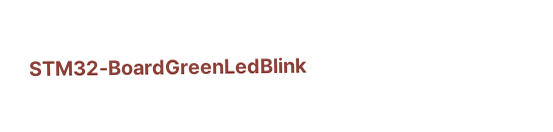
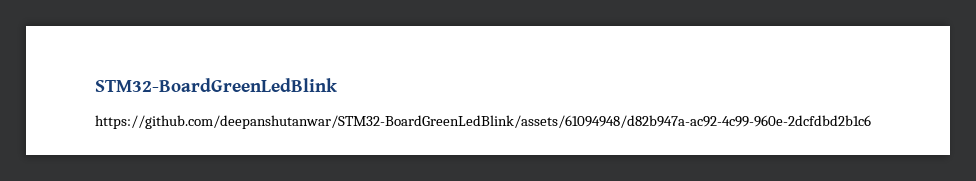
(308, 67) none -> [95,115,871,129] // https://github.com/deepanshutanwar/STM32-BoardGreenLedBlink/assets/61094948/d82b947a-ac92-4c99-960e-2dcfdbd2b1c6

